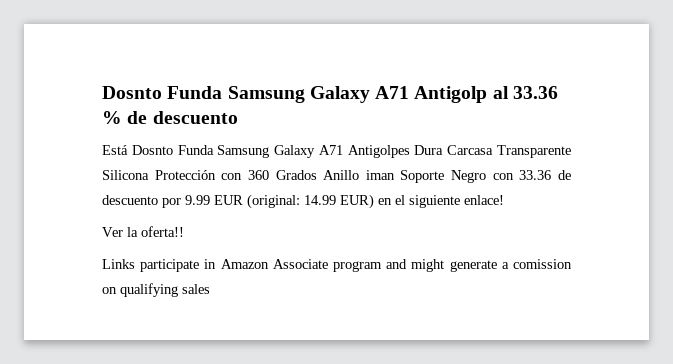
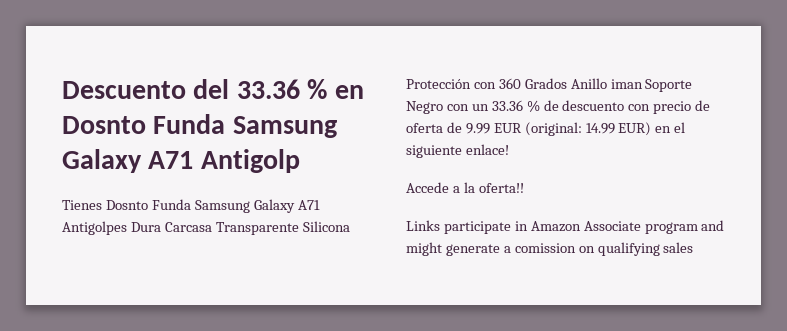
(102, 92) none -> [62,79,364,99] Descuento del 33.36 % en
[492,86,558,99] [102,111,238,124] [102,145,128,155] al 33.36 % de descuento // Está -> [62,200,102,210] // Tienes
[519,170,571,180] [102,195,181,208] 33.36 de descuento por -> [471,100,711,114] [406,122,462,133] un 33.36 % de descuento con precio de oferta de
[102,227,123,237] Ver -> [406,182,460,193] Accede a

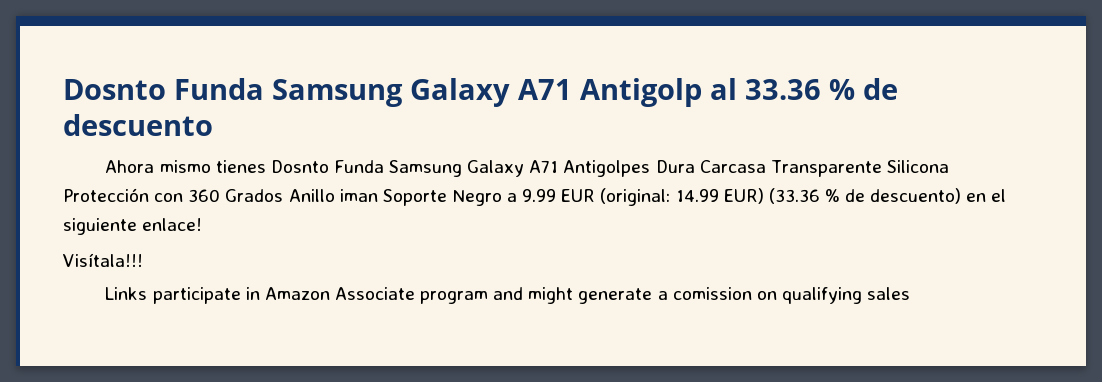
[62,79,364,99] Descuento del 33.36 % en -> (63, 89) none
[62,200,102,210] // Tienes -> [710,78,898,100] [63,114,213,136] [105,160,266,173] al 33.36 % de descuento // Ahora mismo tienes
[446,100,711,114] [406,122,462,133] con un 33.36 % de descuento con precio de oferta de -> [507,193,518,202] a
(652, 129) none -> [768,188,962,204] (33.36 % de descuento)
[406,182,524,193] Accede a la oferta!! -> [63,253,143,267] Visítala!!!

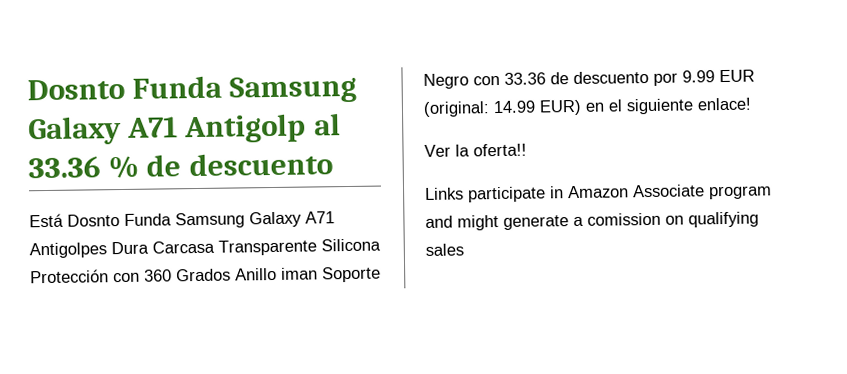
[105,160,266,173] Ahora mismo tienes -> [29,213,64,228] Está
[507,193,518,202] a -> [473,71,678,86] con 33.36 de descuento por
[768,188,962,204] (33.36 % de descuento) -> (582, 107) none
[63,253,143,267] Visítala!!! -> [424,143,527,157] Ver la oferta!!

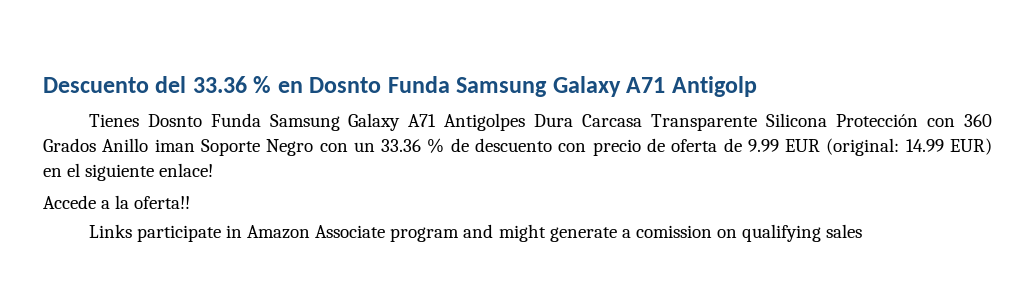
(27, 89) none -> [43,76,303,93] Descuento del 33.36 % en
[313,113,341,136] [28,152,333,179] [29,213,64,228] al 33.36 % de descuento // Está -> [88,114,139,127] // Tienes
[504,71,678,86] 33.36 de descuento por -> [353,138,742,156] un 33.36 % de descuento con precio de oferta de
[424,144,451,157] Ver -> [43,195,111,209] Accede a

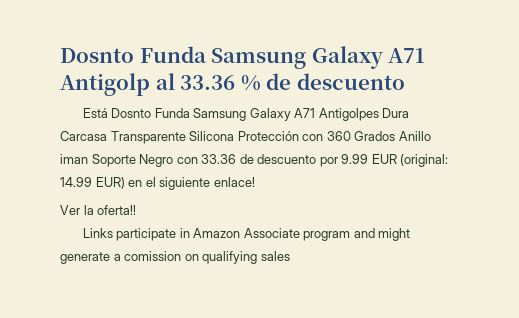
[43,76,303,93] Descuento del 33.36 % en -> (60, 55) none
[88,114,139,127] // Tienes -> [155,73,405,91] [82,108,108,118] al 33.36 % de descuento // Está
[353,138,742,156] un 33.36 % de descuento con precio de oferta de -> [201,154,338,167] 33.36 de descuento por
[43,195,111,209] Accede a -> [60,205,80,215] Ver

